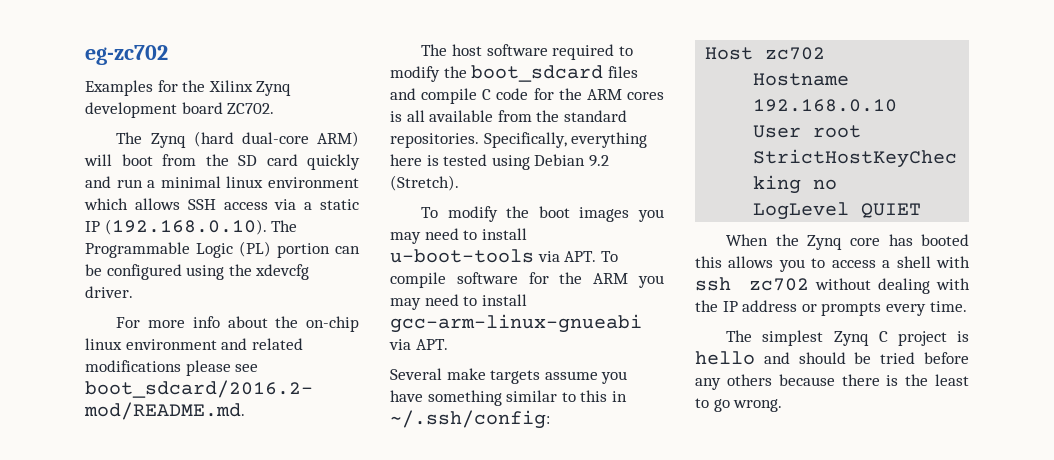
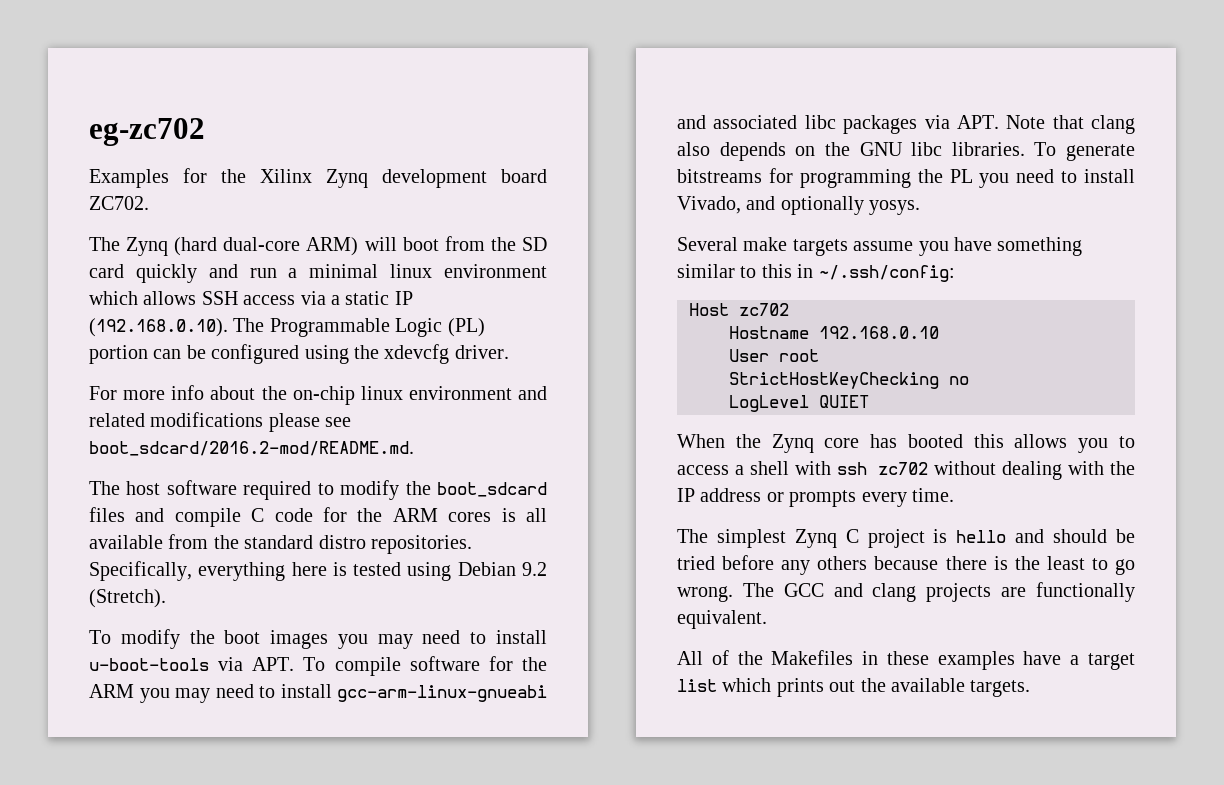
(627, 116) none -> [318,535,366,549] distro
[389,339,448,350] via APT. -> [677,115,1135,134] [677,142,1135,161] [677,168,1135,188] [677,196,921,215] and associated libc packages via APT. Note that clang also depends on the GNU libc libraries. To generate bitstreams for programming the PL you need to install Vivado, and optionally yosys.
(783, 405) none -> [742,582,1135,602] [677,610,767,629] [677,650,1135,670] [677,678,1031,697] The GCC and clang projects are functionally equivalent. // All of the Makefiles in these examples have a target list which prints out the available targets.

